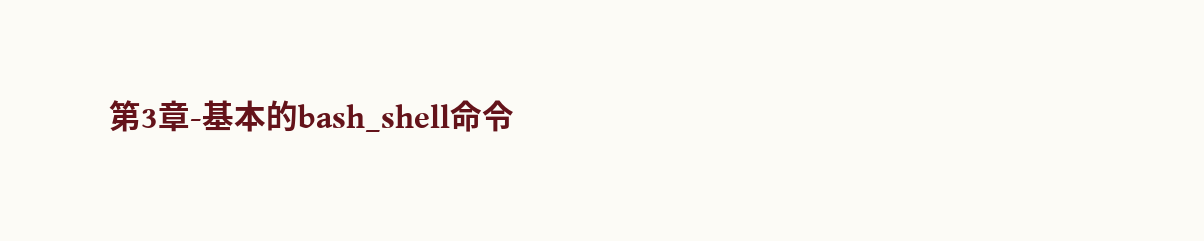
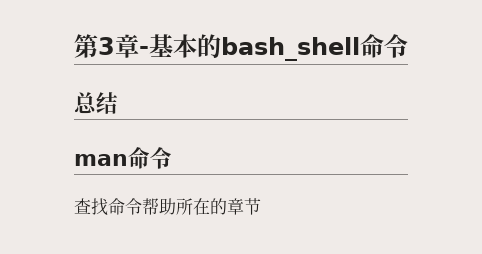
(514, 116) none -> [74,92,118,114] [74,147,172,169] [74,198,261,216] // 总结 // man命令 // 查找命令帮助所在的章节

